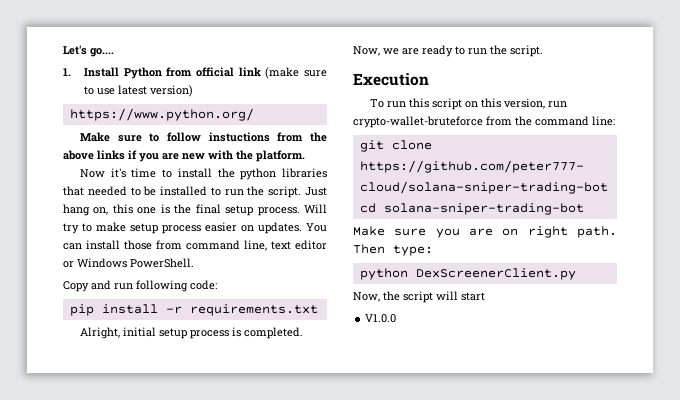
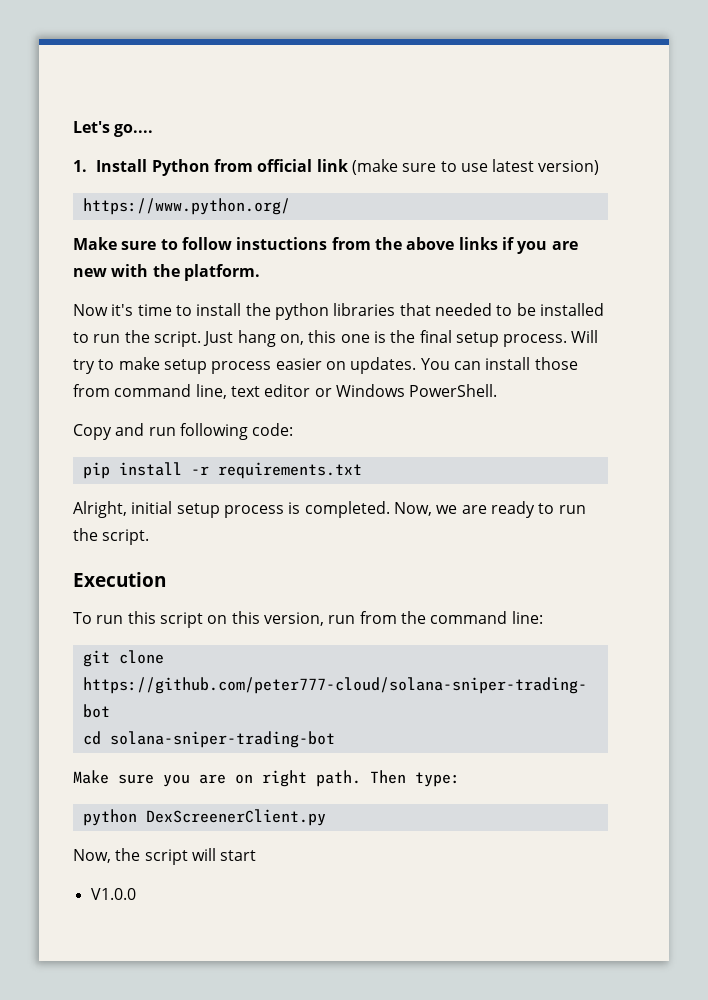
[353,116,483,128] crypto-wallet-bruteforce -> (356, 619) none

